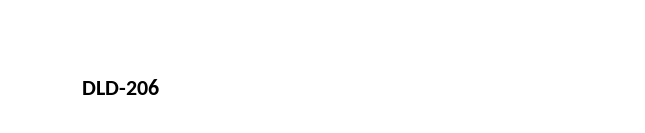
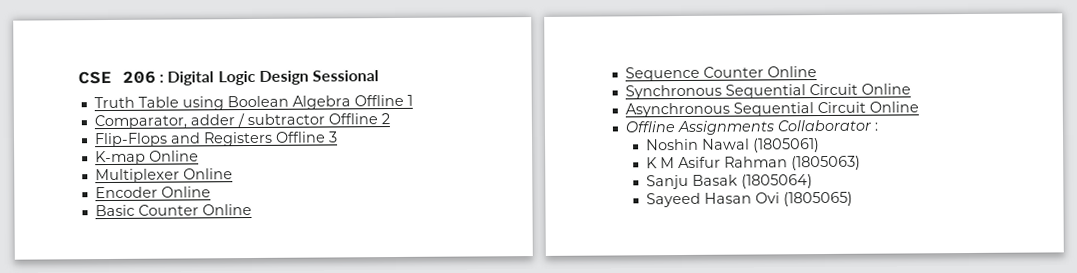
[82,79,159,95] DLD-206 -> [78,70,379,86] [93,94,413,111] [93,113,390,130] [93,131,338,148] [94,150,199,166] [94,168,233,184] [94,186,211,199] [94,204,252,217] [624,66,817,82] [624,83,911,100] [624,101,919,118] [624,119,878,136] [645,138,820,153] [645,155,861,171] [645,174,813,190] [645,191,853,208] CSE 206 : Digital Logic Design Sessional // Truth Table using Boolean Algebra Offline 1 // Comparator, adder / subtractor Offline 2 // Flip-Flops and Registers Offline 3 // K-map Online // Multiplexer Online // Encoder Online // Basic Counter Online // Sequence Counter Online // Synchronous Sequential Circuit Online // Asynchronous Sequential Circuit Online // Offline Assignments Collaborator : // Noshin Nawal (1805061) // K M Asifur Rahman (1805063) // Sanju Basak (1805064) // Sayeed Hasan Ovi (1805065)

